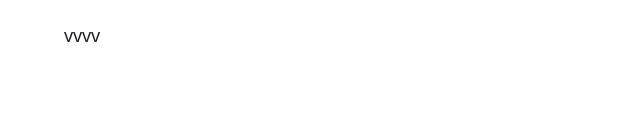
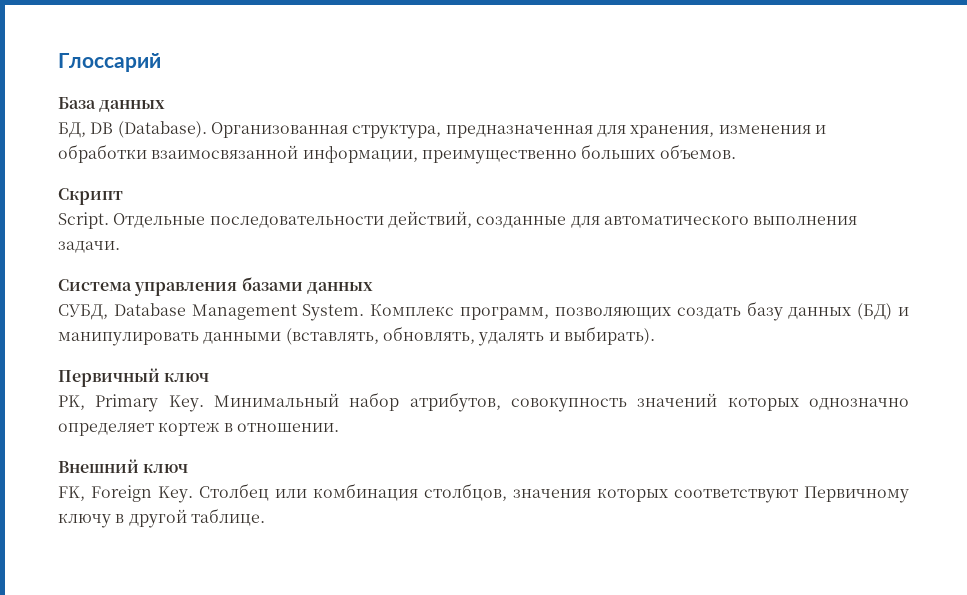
[64,32,101,42] vvvv -> [58,53,161,72] [58,97,166,112] [58,121,826,139] [58,144,736,164] [58,188,123,205] [58,211,858,229] [58,241,120,253] [58,277,373,296] [58,301,910,321] [58,326,655,346] [58,368,210,387] [58,392,910,412] [58,422,339,436] [58,459,189,473] [58,483,909,503] [58,508,265,528] Глоссарий // База данных // БД, DB (Database). Организованная структура, предназначенная для хранения, изменения и обработки взаимосвязанной информации, преимущественно больших объемов. // Скрипт // Script. Отдельные последовательности действий, созданные для автоматического выполнения задачи. // Cистема управления базами данных // СУБД, Database Management System. Комплекс программ, позволяющих создать базу данных (БД) и манипулировать данными (вставлять, обновлять, удалять и выбирать). // Первичный ключ // PK, Primary Key. Минимальный набор атрибутов, совокупность значений которых однозначно определяет кортеж в отношении. // Внешний ключ // FK, Foreign Key. Столбец или комбинация столбцов, значения которых соответствуют Первичному ключу в другой таблице.

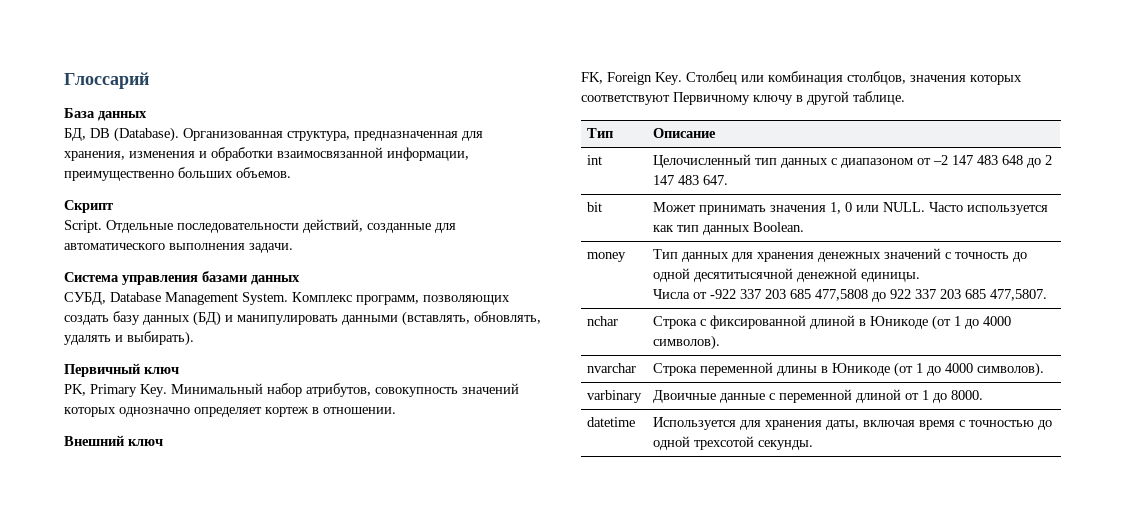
(265, 517) none -> [586,128,613,138] [652,128,716,138] [586,155,602,165] [652,154,1052,168] [652,175,728,185] [586,202,602,212] [652,202,1048,215] [652,222,804,235] [586,252,626,262] [652,248,1027,262] [652,268,920,282] [652,289,1047,302] [586,316,618,326] [652,315,1011,330] [652,335,720,350] [586,363,636,373] [652,362,1044,377] [586,390,642,403] [652,389,983,403] [586,417,635,427] [652,417,1052,430] [652,436,813,450] // Тип | Описание // int | Целочисленный тип данных с диапазоном от –2 147 483 648 до 2 147 483 647. // bit | Может принимать значения 1, 0 или NULL. Часто используется как тип данных Boolean. // money | Тип данных для хранения денежных значений с точность до одной десятитысячной денежной единицы. // Числа от -922 337 203 685 477,5808 до 922 337 203 685 477,5807. // nchar | Строка с фиксированной длиной в Юникоде (от 1 до 4000 символов). // nvarchar | Строка переменной длины в Юникоде (от 1 до 4000 символов). // varbinary | Двоичные данные с переменной длиной от 1 до 8000. // datetime | Используется для хранения даты, включая время с точностью до одной трехсотой секунды.

